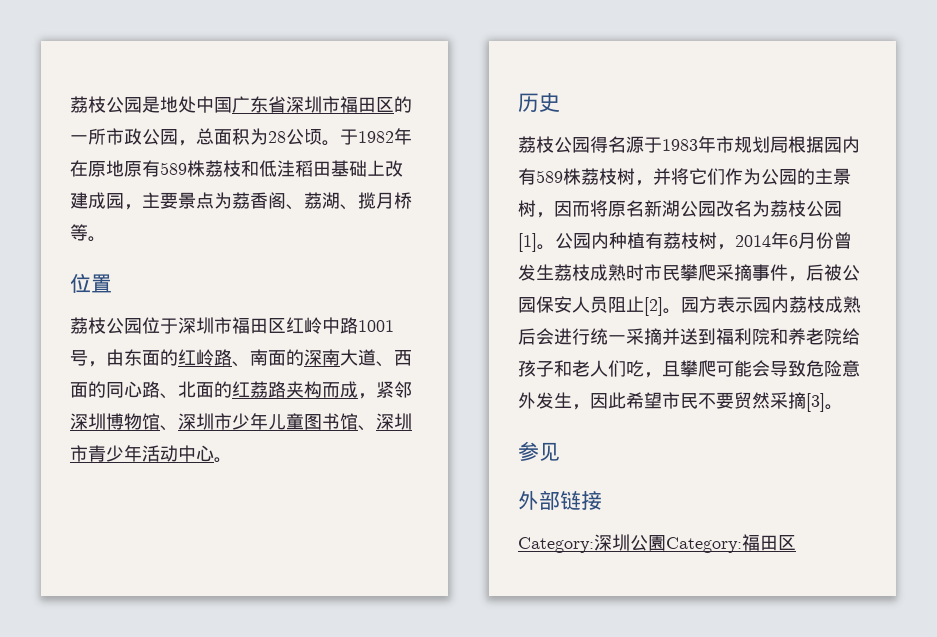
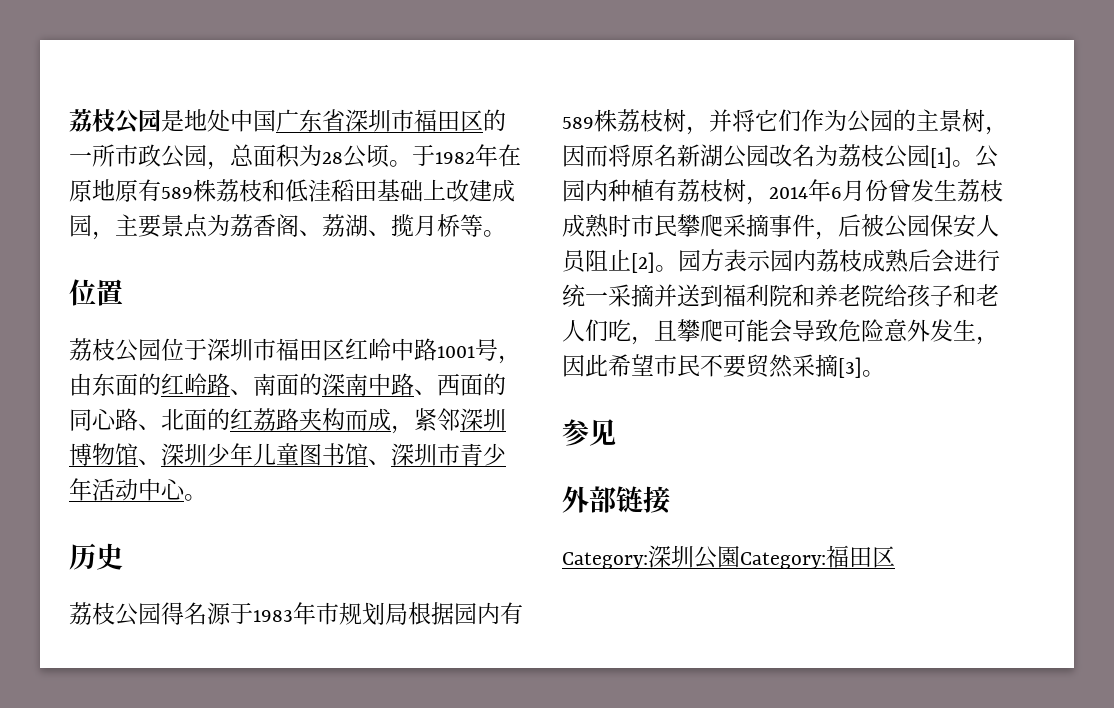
[340,349,376,366] 大道 -> [368,373,414,396] 中路
[214,413,232,430] 市 -> (207, 454) none

